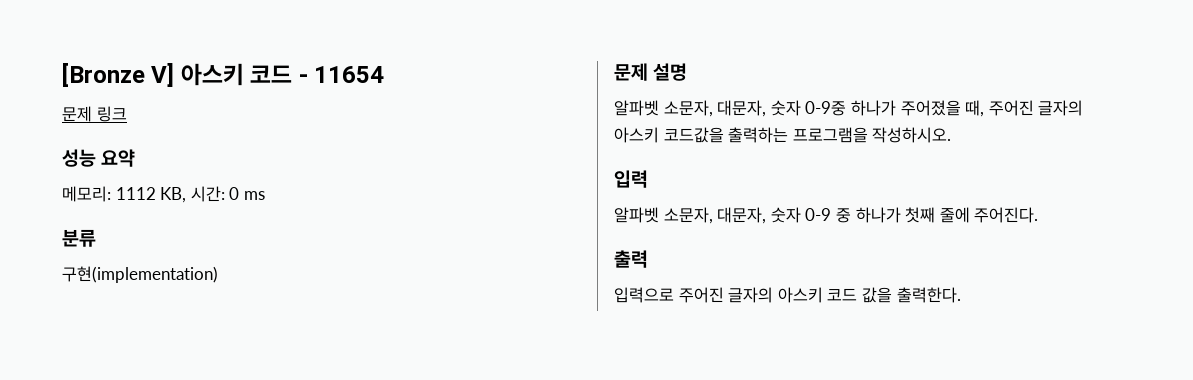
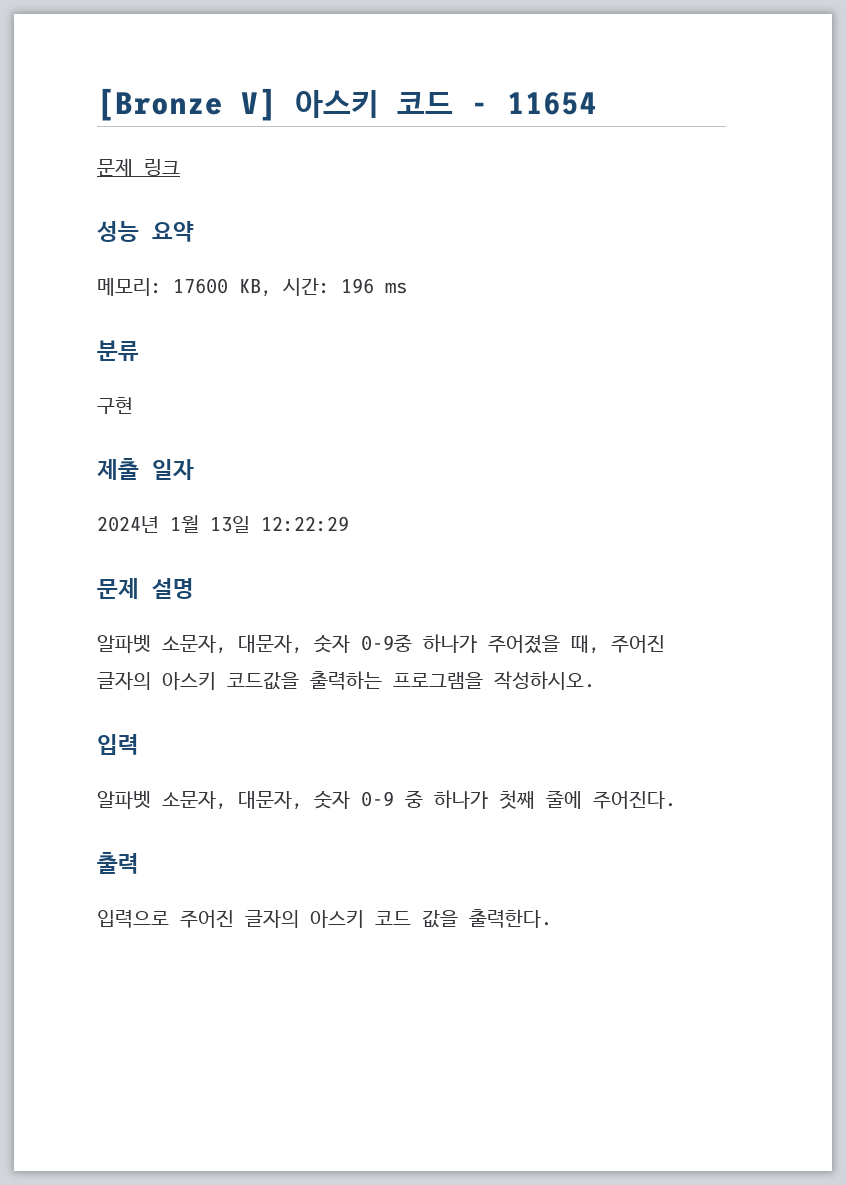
[115,187,156,200] 1112 -> [173,278,228,294] 17600
[229,187,240,200] 0 -> [341,278,374,294] 196
[62,266,218,283] 구현(implementation) -> [97,397,133,414] [97,458,194,480] [97,515,349,533] 구현 // 제출 일자 // 2024년 1월 13일 12:22:29

